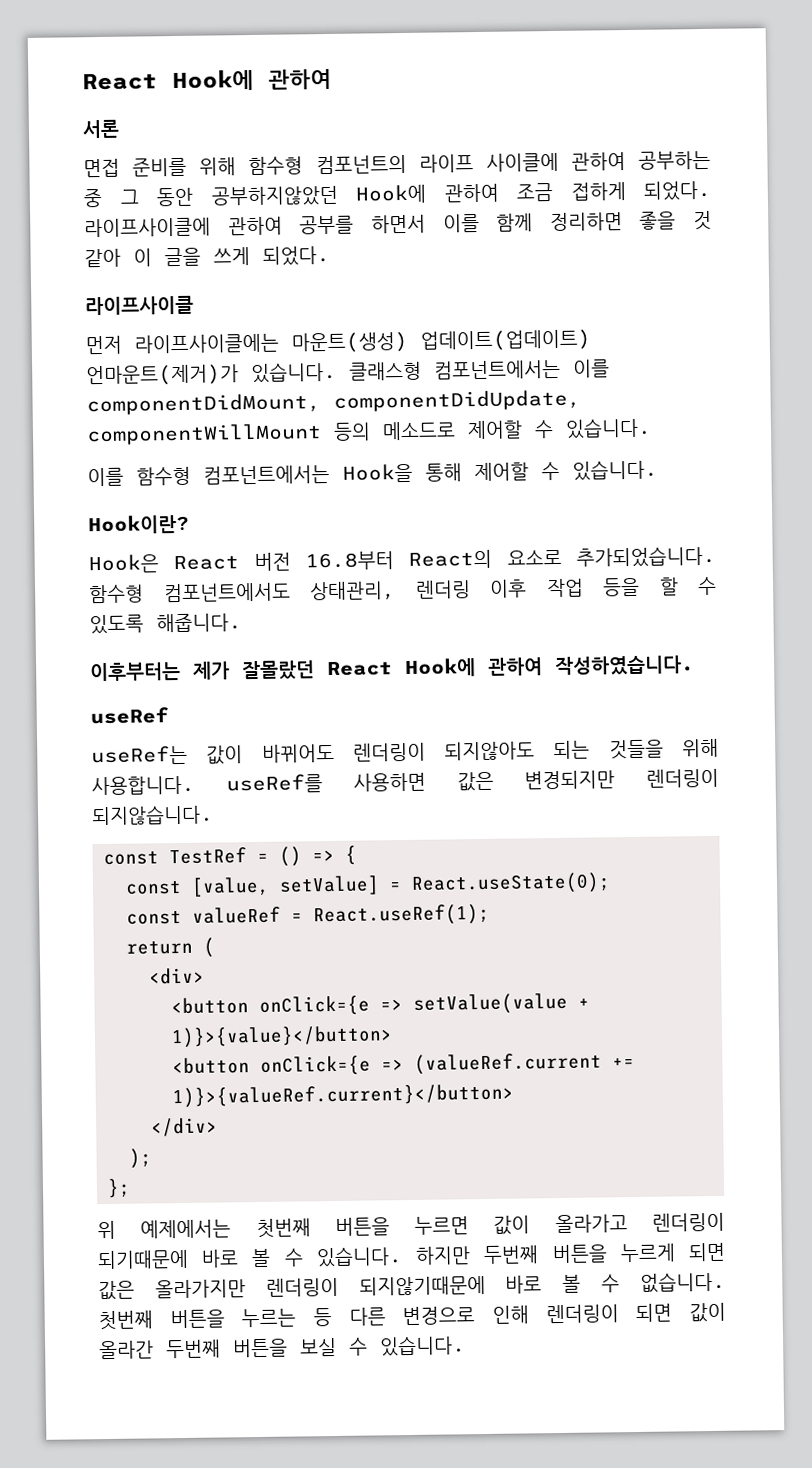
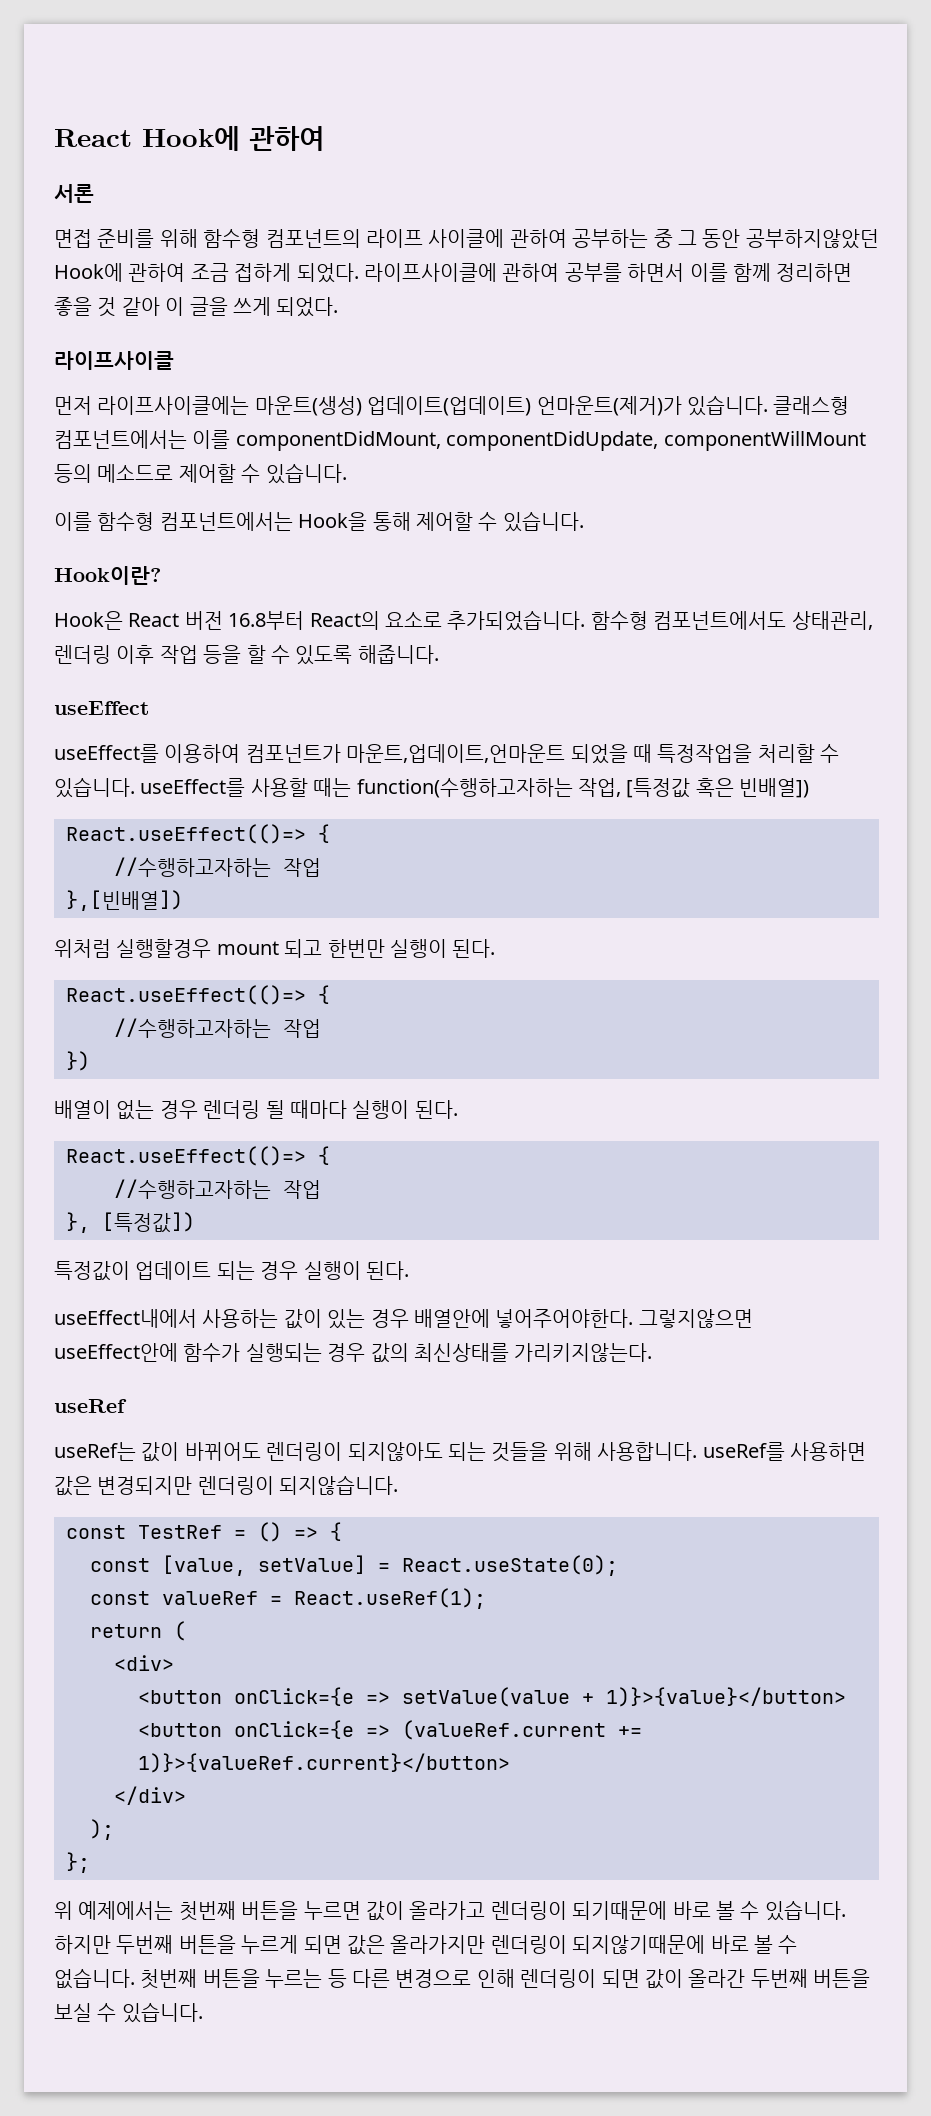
[90,655,695,682] 이후부터는 제가 잘몰랐던 React Hook에 관하여 작성하였습니다. -> [54,701,149,715] [54,744,840,764] [54,777,810,798] [66,824,330,844] [114,857,321,877] [66,890,183,911] [54,939,496,958] [66,985,330,1005] [114,1018,321,1038] [66,1051,90,1071] [54,1100,458,1120] [66,1146,330,1166] [114,1179,321,1199] [66,1212,195,1233] [54,1261,409,1281] [54,1309,753,1329] [54,1343,653,1363] useEffect // useEffect를 이용하여 컴포넌트가 마운트,업데이트,언마운트 되었을 때 특정작업을 처리할 수 있습니다. useEffect를 사용할 때는 function(수행하고자하는 작업, [특정값 혹은 빈배열]) // React.useEffect(()=> { // //수행하고자하는 작업 // },[빈배열]) // 위처럼 실행할경우 mount 되고 한번만 실행이 된다. // React.useEffect(()=> { // //수행하고자하는 작업 // }) // 배열이 없는 경우 렌더링 될 때마다 실행이 된다. // React.useEffect(()=> { // //수행하고자하는 작업 // }, [특정값]) // 특정값이 업데이트 되는 경우 실행이 된다. // useEffect내에서 사용하는 값이 있는 경우 배열안에 넣어주어야한다. 그렇지않으면 useEffect안에 함수가 실행되는 경우 값의 최신상태를 가리키지않는다.

